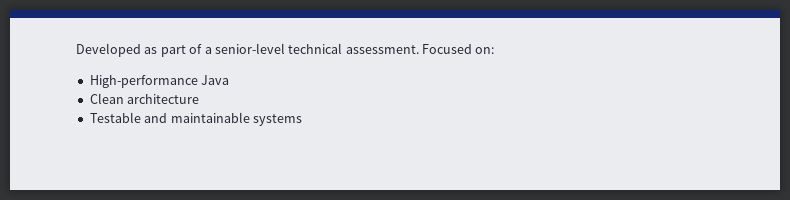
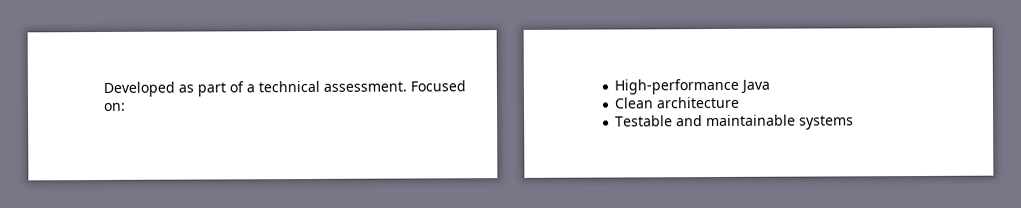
[214,43,285,54] senior-level -> (255, 88) none

